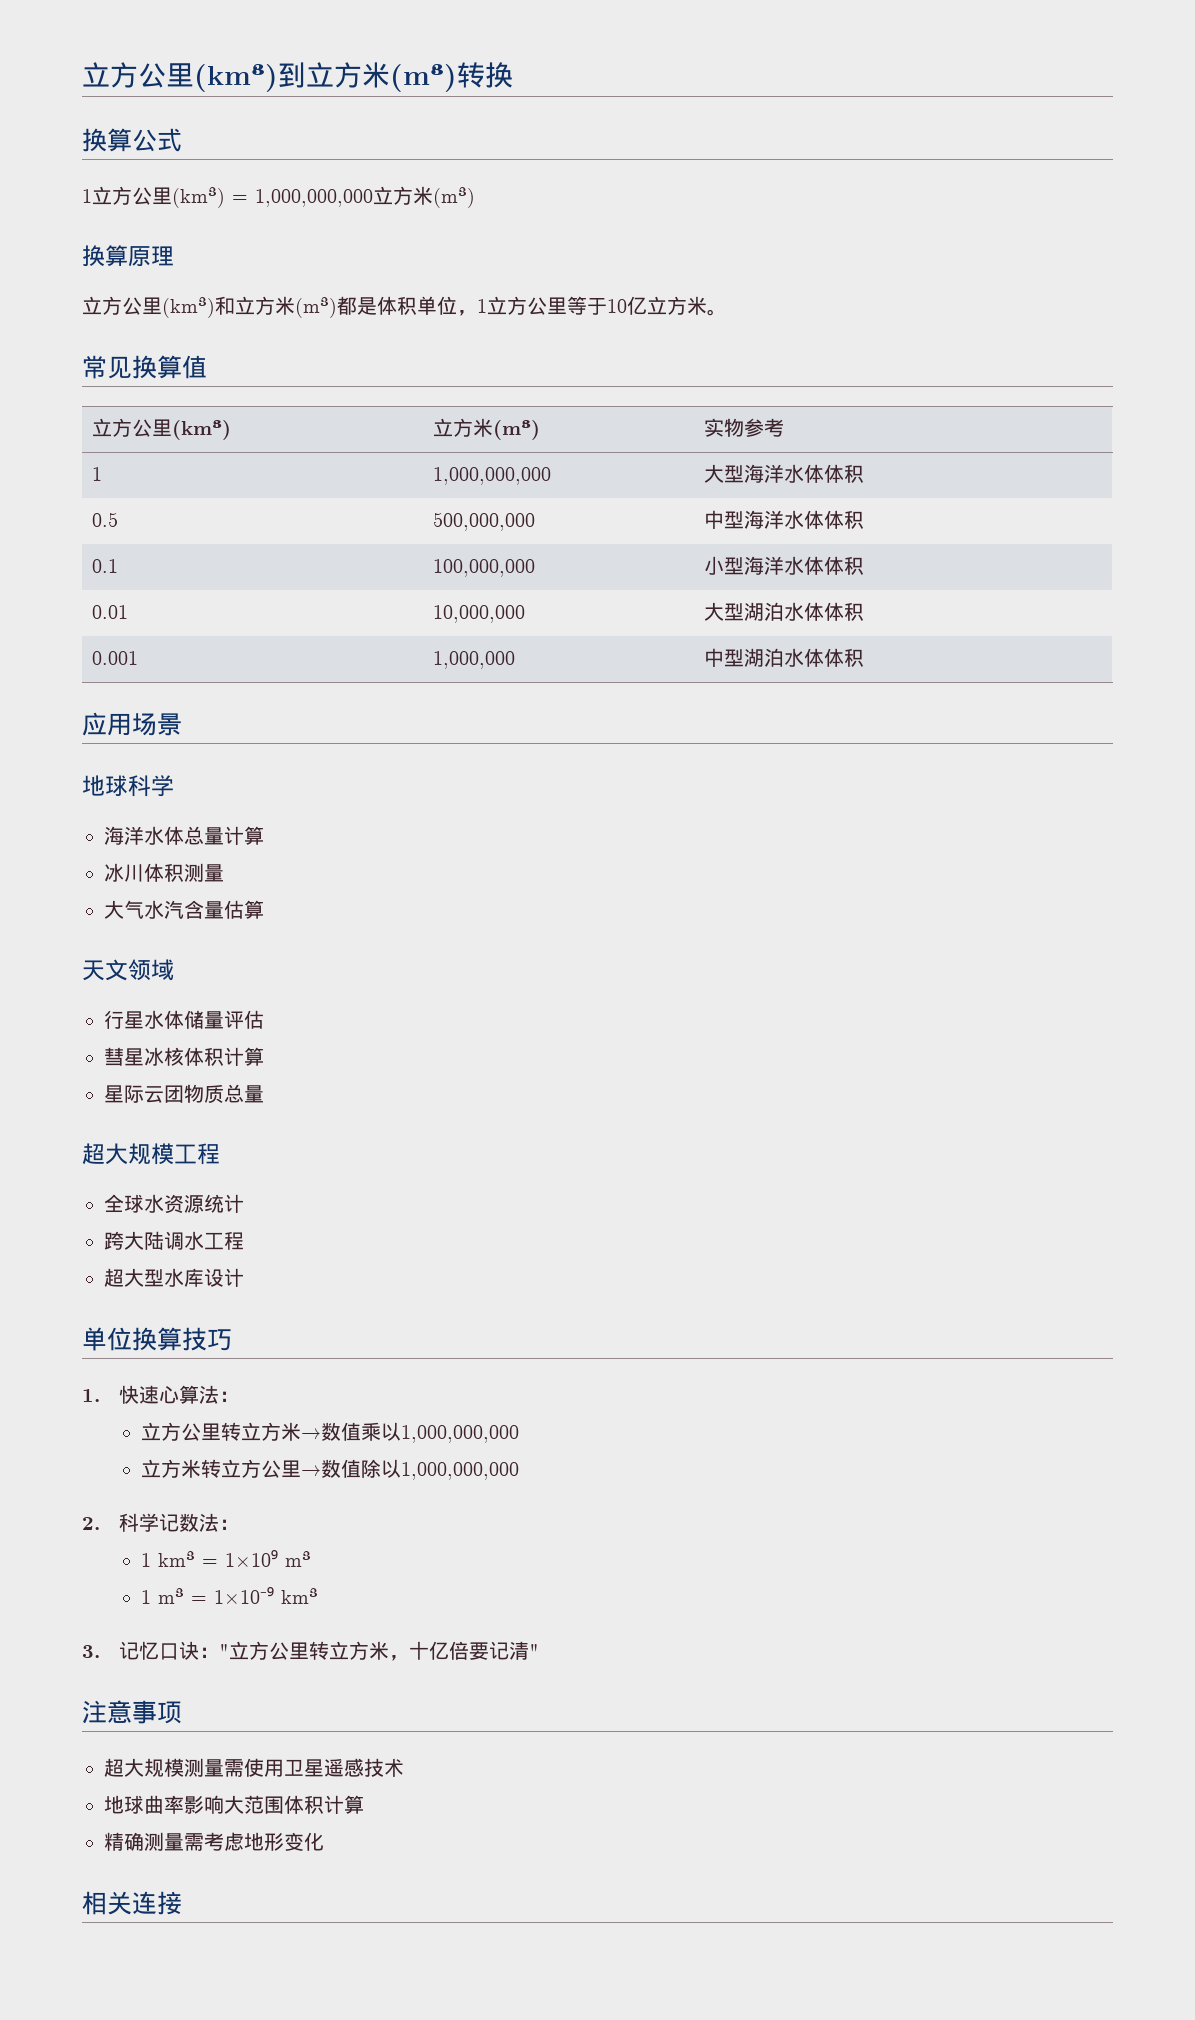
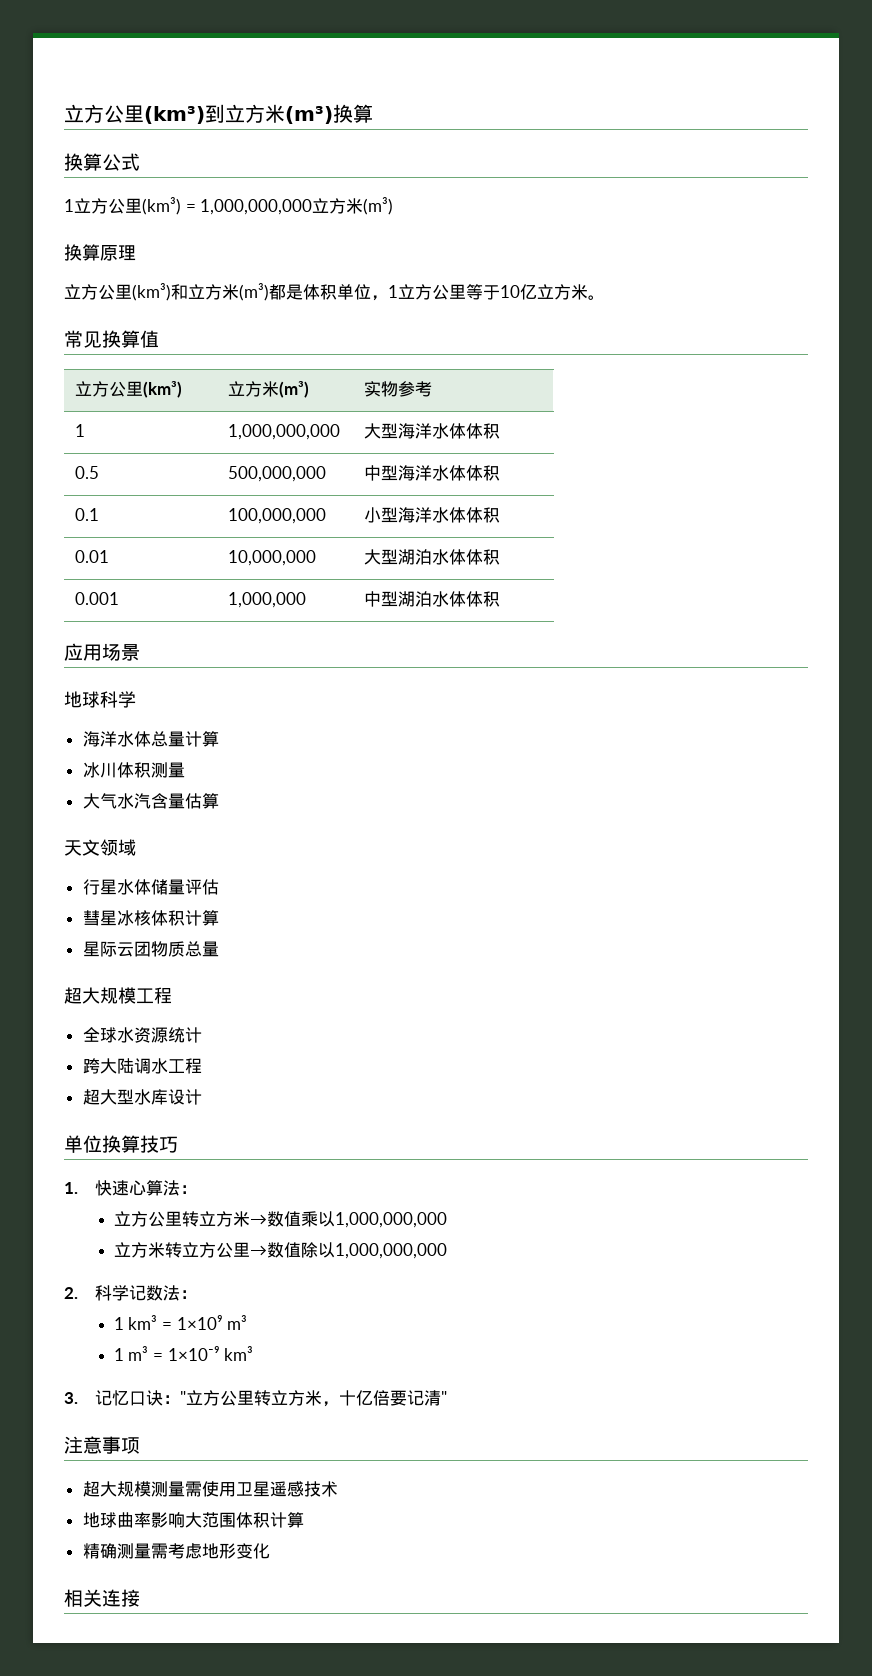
[457,62,513,88] 转换 -> [333,104,373,123] 换算

